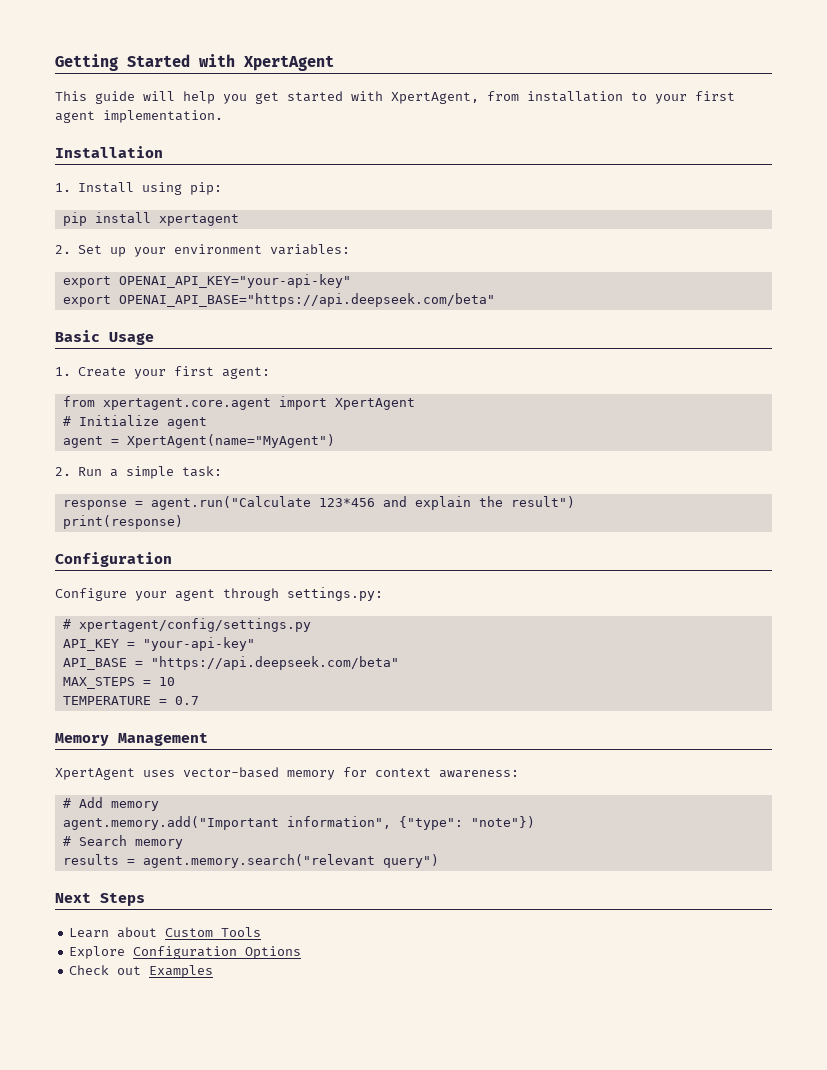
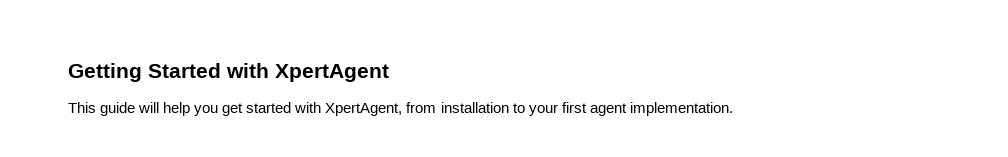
[55,146,163,158] [55,182,222,195] [62,212,239,226] [55,244,350,257] [62,274,351,288] [62,293,495,307] [55,330,154,345] [55,366,270,379] [62,396,415,410] [62,415,207,429] [62,434,335,448] [55,466,222,479] [62,496,575,510] [62,515,183,529] [55,552,172,567] [55,587,383,601] [62,618,311,632] [62,637,255,651] [62,656,399,670] [62,677,175,689] [62,696,199,705] [55,733,208,746] [55,767,519,780] [62,797,159,811] [62,816,535,830] [62,835,183,849] [62,854,439,868] [55,893,145,906] [69,927,262,938] [69,946,302,959] [69,965,214,978] // Installation // 1. Install using pip: // pip install xpertagent // 2. Set up your environment variables: // export OPENAI_API_KEY="your-api-key" // export OPENAI_API_BASE="https://api.deepseek.com/beta" // Basic Usage // 1. Create your first agent: // from xpertagent.core.agent import XpertAgent // # Initialize agent // agent = XpertAgent(name="MyAgent") // 2. Run a simple task: // response = agent.run("Calculate 123*456 and explain the result") // print(response) // Configuration // Configure your agent through settings.py: // # xpertagent/config/settings.py // API_KEY = "your-api-key" // API_BASE = "https://api.deepseek.com/beta" // MAX_STEPS = 10 // TEMPERATURE = 0.7 // Memory Management // XpertAgent uses vector-based memory for context awareness: // # Add memory // agent.memory.add("Important information", {"type": "note"}) // # Search memory // results = agent.memory.search("relevant query") // Next Steps // Learn about Custom Tools // Explore Configuration Options // Check out Examples -> (733, 109) none

